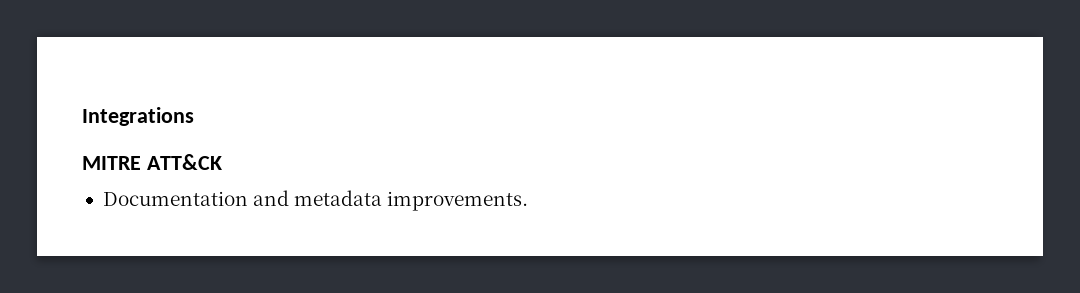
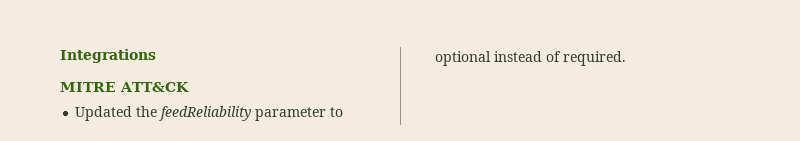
[102,190,529,211] Documentation and metadata improvements. -> [75,106,344,121] [435,51,627,66] Updated the feedReliability parameter to optional instead of required.

